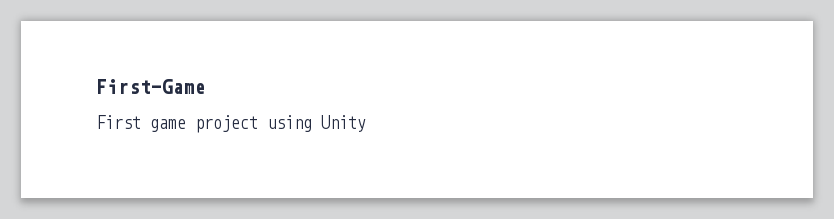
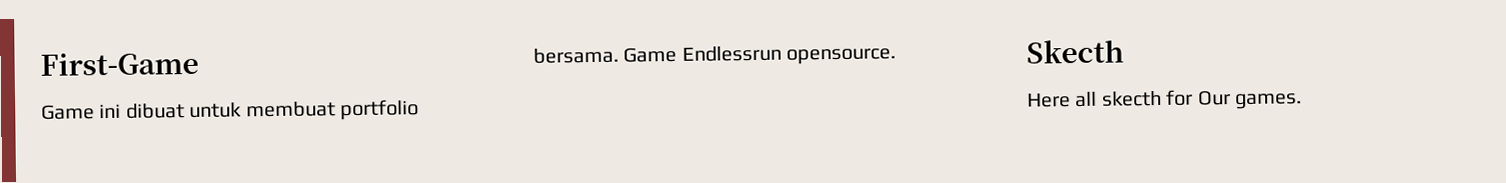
[96,115,366,133] First game project using Unity -> [41,99,419,121] [533,45,897,65] [1026,39,1124,64] [1027,89,1302,110] Game ini dibuat untuk membuat portfolio bersama. Game Endlessrun opensource. // Skecth // Here all skecth for Our games.

